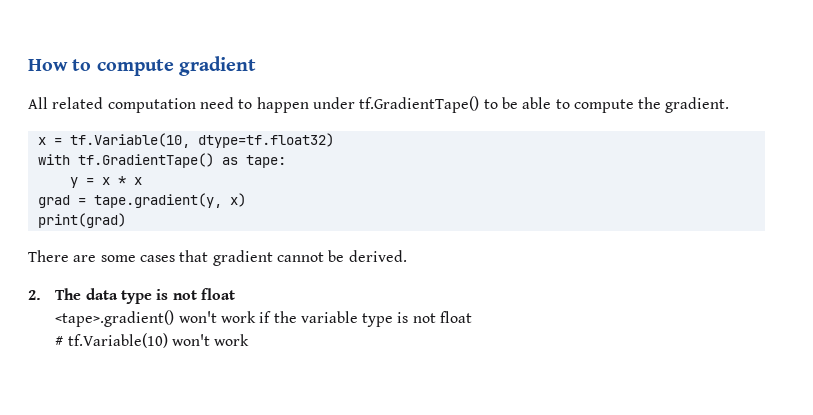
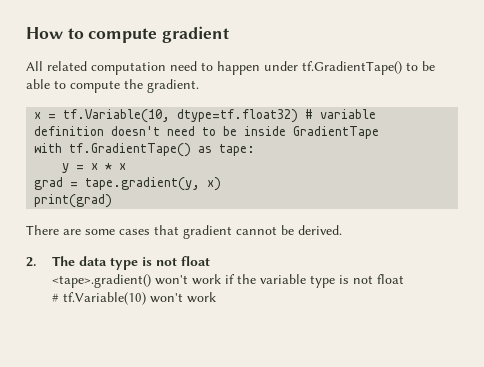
(334, 140) none -> [305,109,377,119] [34,126,380,139] # variable definition doesn't need to be inside GradientTape

